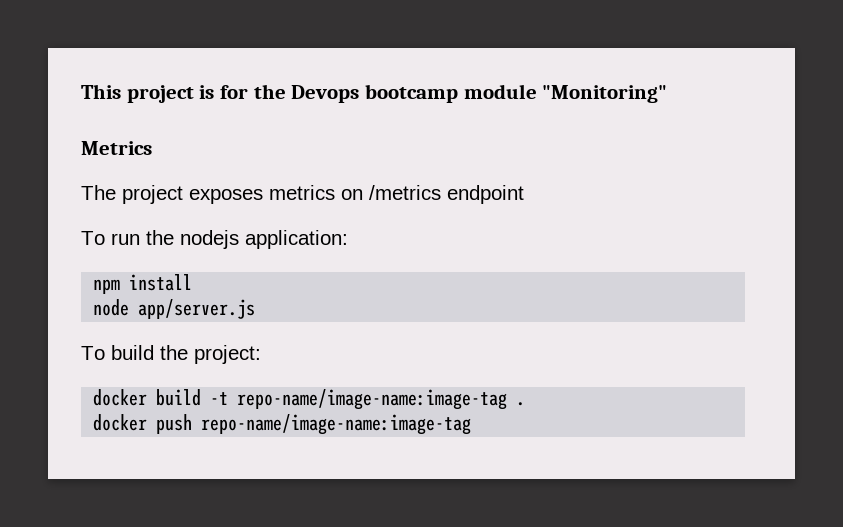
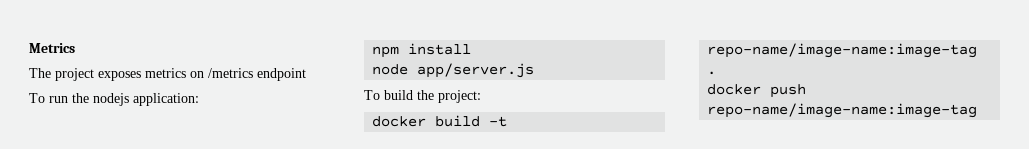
[81,84,668,103] This project is for the Devops bootcamp module "Monitoring" // -> (29, 48) none

